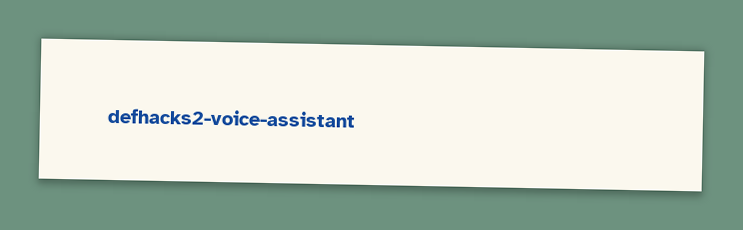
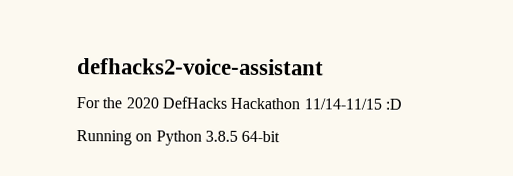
(356, 117) none -> [76,96,402,110] [76,130,281,146] // For the 2020 DefHacks Hackathon 11/14-11/15 :D // Running on Python 3.8.5 64-bit

